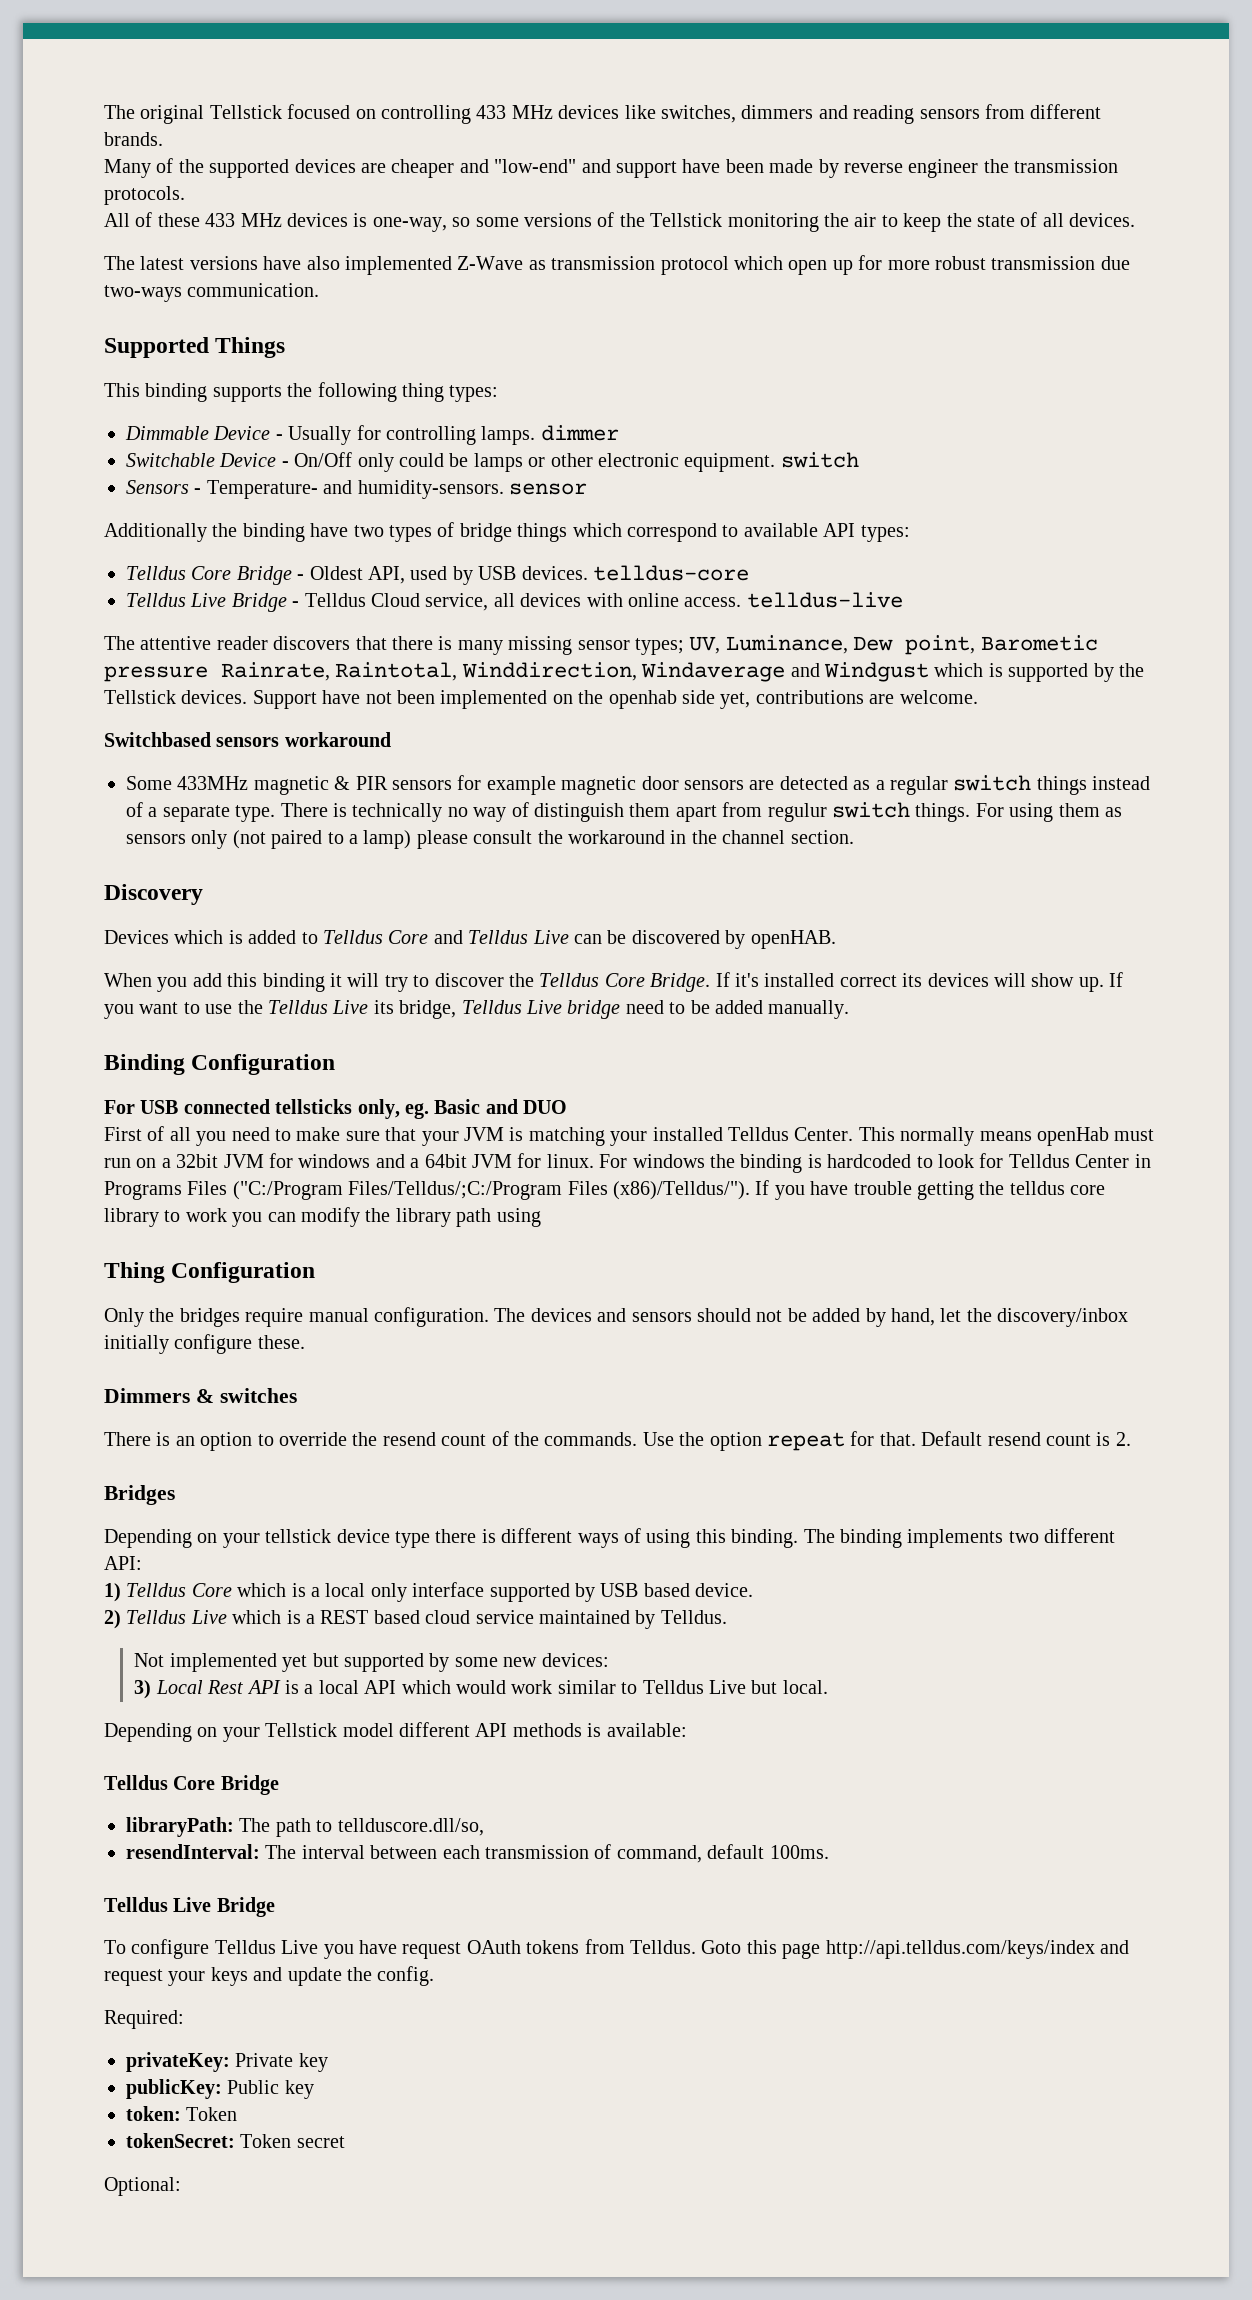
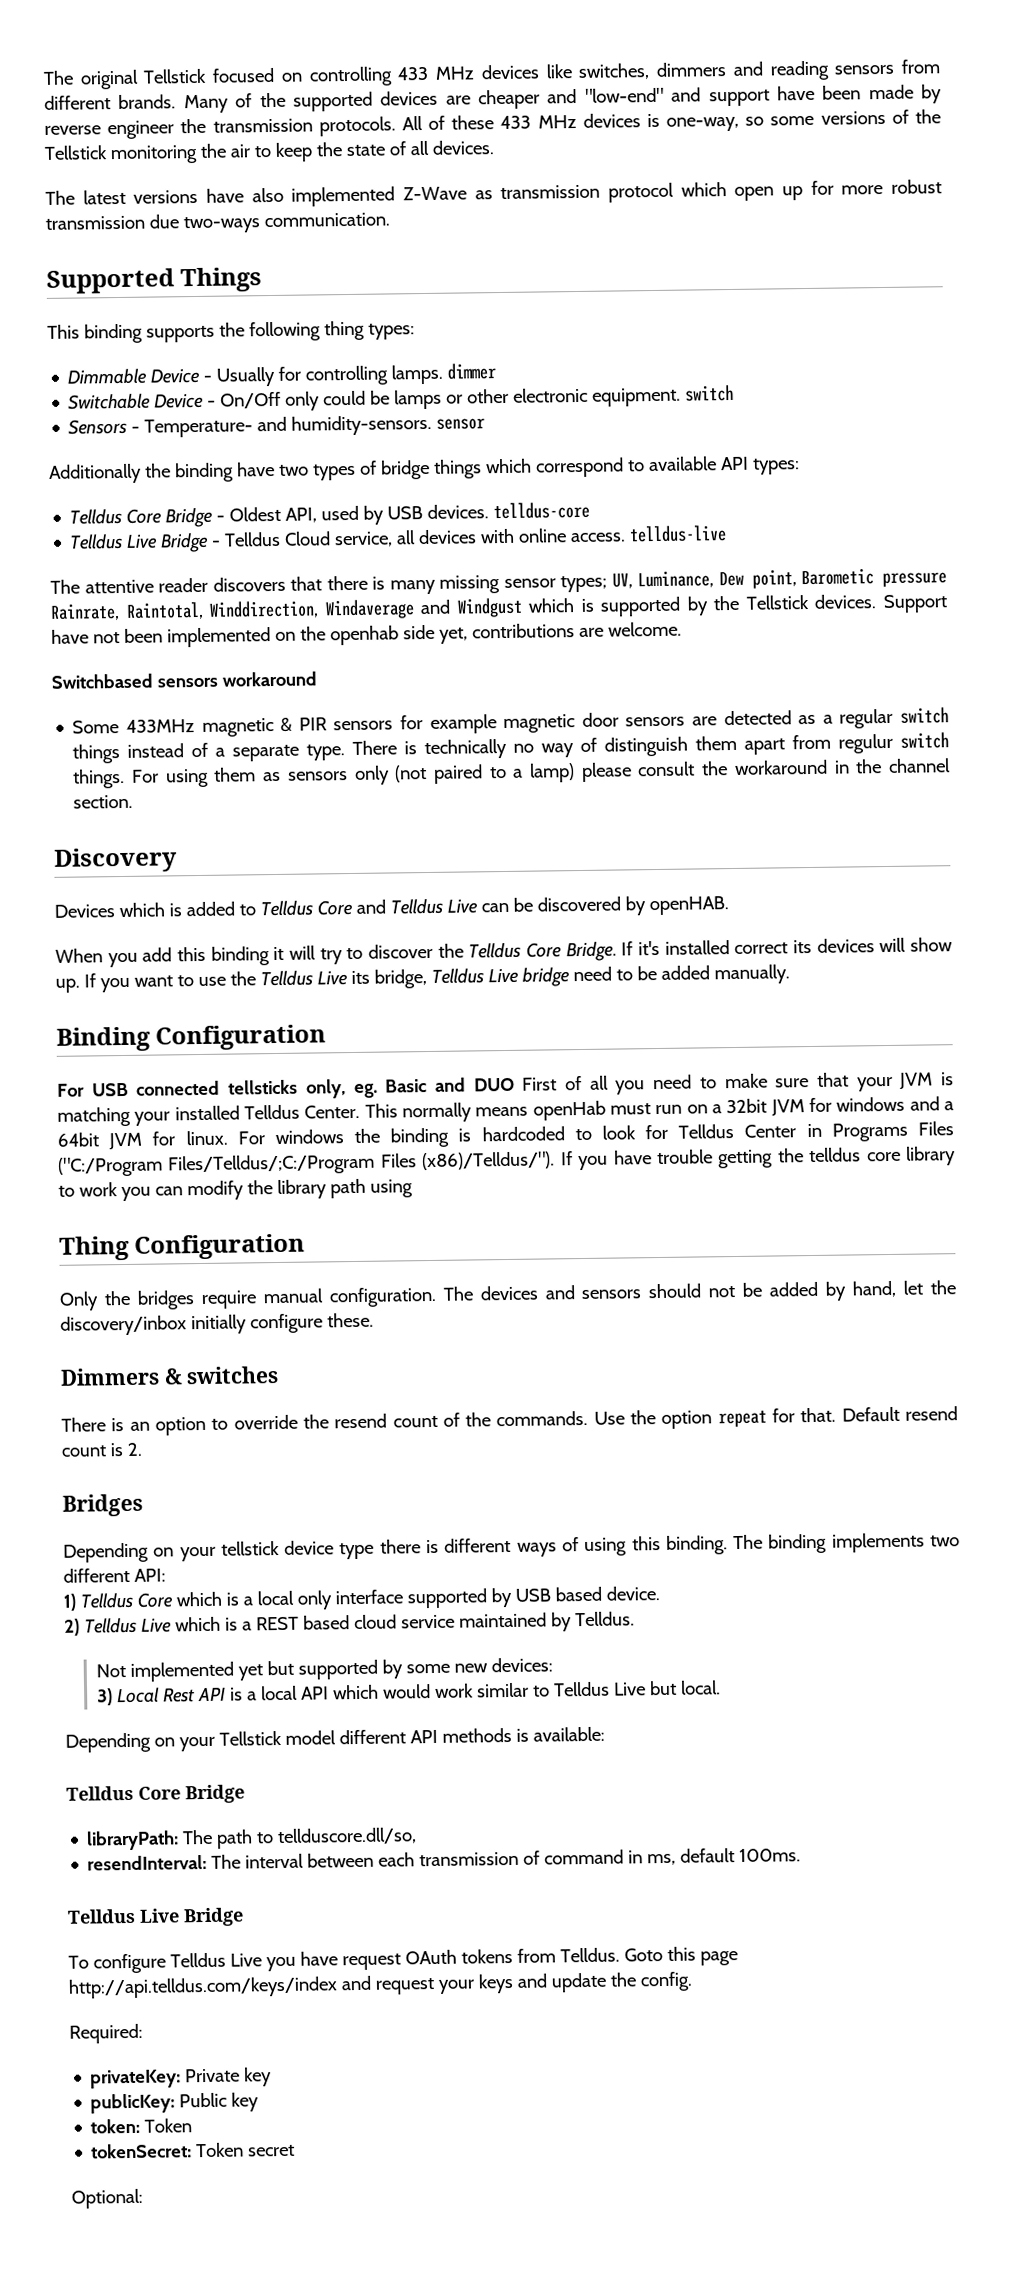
(163, 139) // -> (177, 101) none
(185, 195) // -> (396, 126) none
(568, 1107) // -> (515, 1084) none
[616,1845,702,1863] command, -> [544,1849,677,1866] command in ms,

